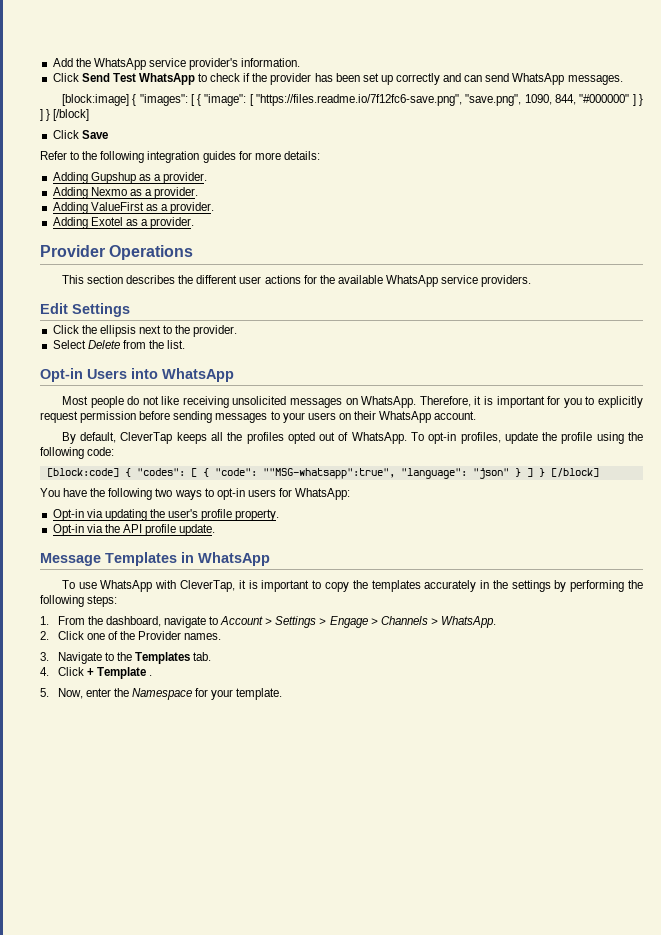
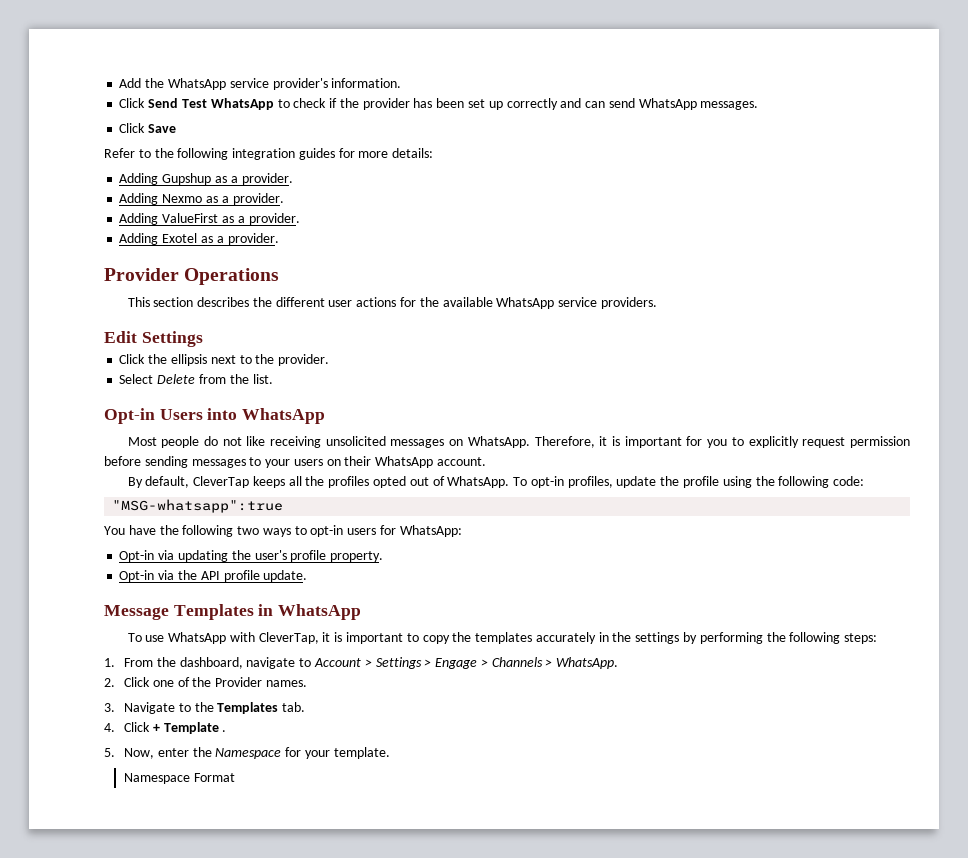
[61,94,643,106] [40,109,90,121] // [block:image] { "images": [ { "image": [ "https://files.readme.io/7f12fc6-save.png", "save.png", 1090, 844, "#000000" ] } ] } [/block] -> (759, 105) none
[46,468,599,479] [block:code] { "codes": [ { "code": ""MSG-whatsapp":true", "language": "json" } ] } [/block] -> [112,499,284,513] "MSG-whatsapp":true
(283, 694) none -> [124,773,235,784] // Namespace Format

